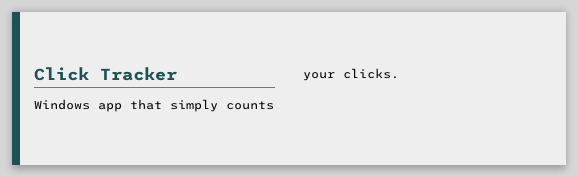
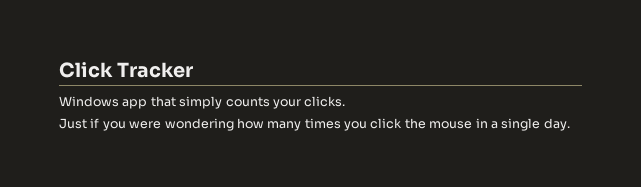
(399, 73) none -> [59,118,570,131] // Just if you were wondering how many times you click the mouse in a single day.

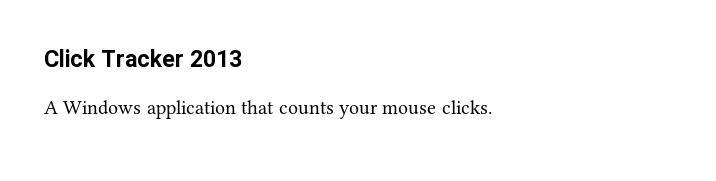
[59,96,223,109] // Windows app that simply -> [190,50,243,67] [44,100,275,119] 2013 // A Windows application that
(301, 104) none -> [382,104,437,115] mouse
[59,118,570,131] // Just if you were wondering how many times you click the mouse in a single day. -> (492, 107) none

